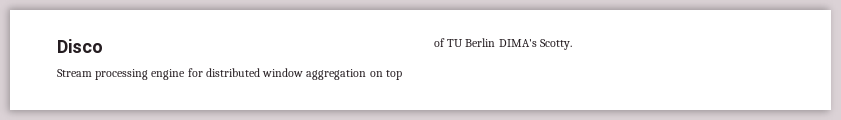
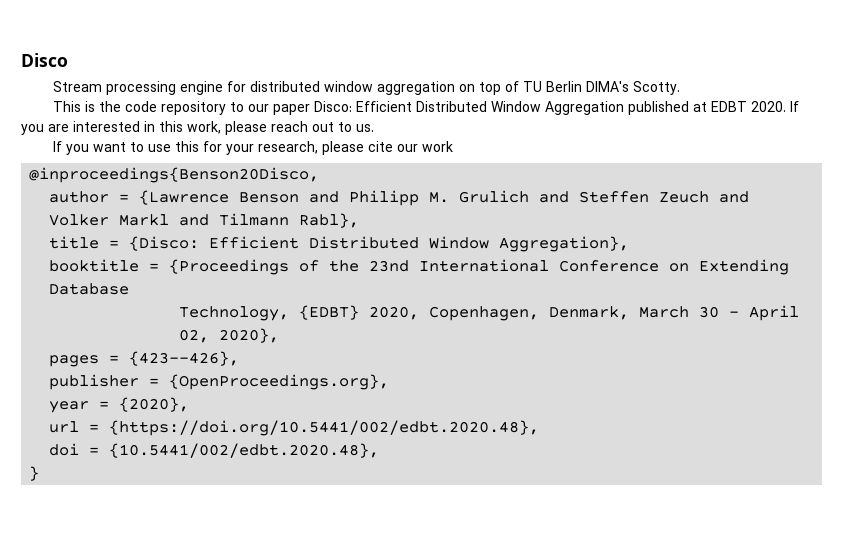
(572, 44) none -> [52,101,799,115] [21,121,374,135] [52,141,453,155] [29,167,320,183] [49,190,750,206] [49,213,360,228] [49,236,630,252] [49,259,790,275] [49,283,130,295] [179,305,800,321] [179,328,280,343] [49,351,240,367] [49,374,390,390] [49,397,190,413] [49,420,540,436] [49,443,380,458] [29,466,40,481] // This is the code repository to our paper Disco: Efficient Distributed Window Aggregation published at EDBT 2020. If you are interested in this work, please reach out to us. // If you want to use this for your research, please cite our work // @inproceedings{Benson20Disco, // author = {Lawrence Benson and Philipp M. Grulich and Steffen Zeuch and Volker Markl and Tilmann Rabl}, // title = {Disco: Efficient Distributed Window Aggregation}, // booktitle = {Proceedings of the 23nd International Conference on Extending Database // Technology, {EDBT} 2020, Copenhagen, Denmark, March 30 - April 02, 2020}, // pages = {423--426}, // publisher = {OpenProceedings.org}, // year = {2020}, // url = {https://doi.org/10.5441/002/edbt.2020.48}, // doi = {10.5441/002/edbt.2020.48}, // }

